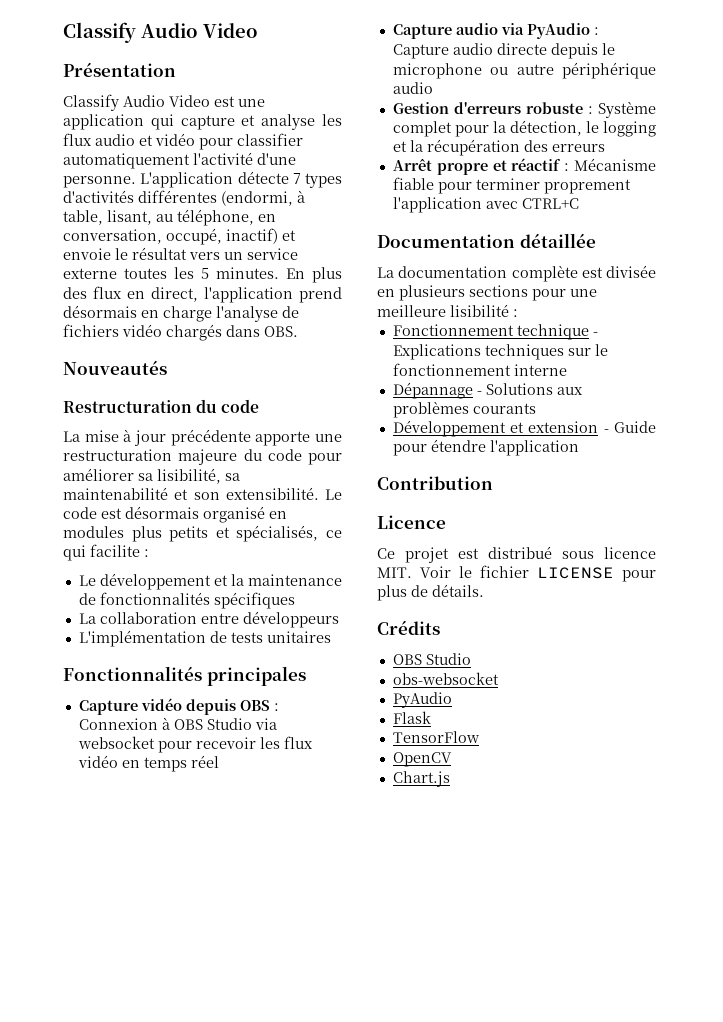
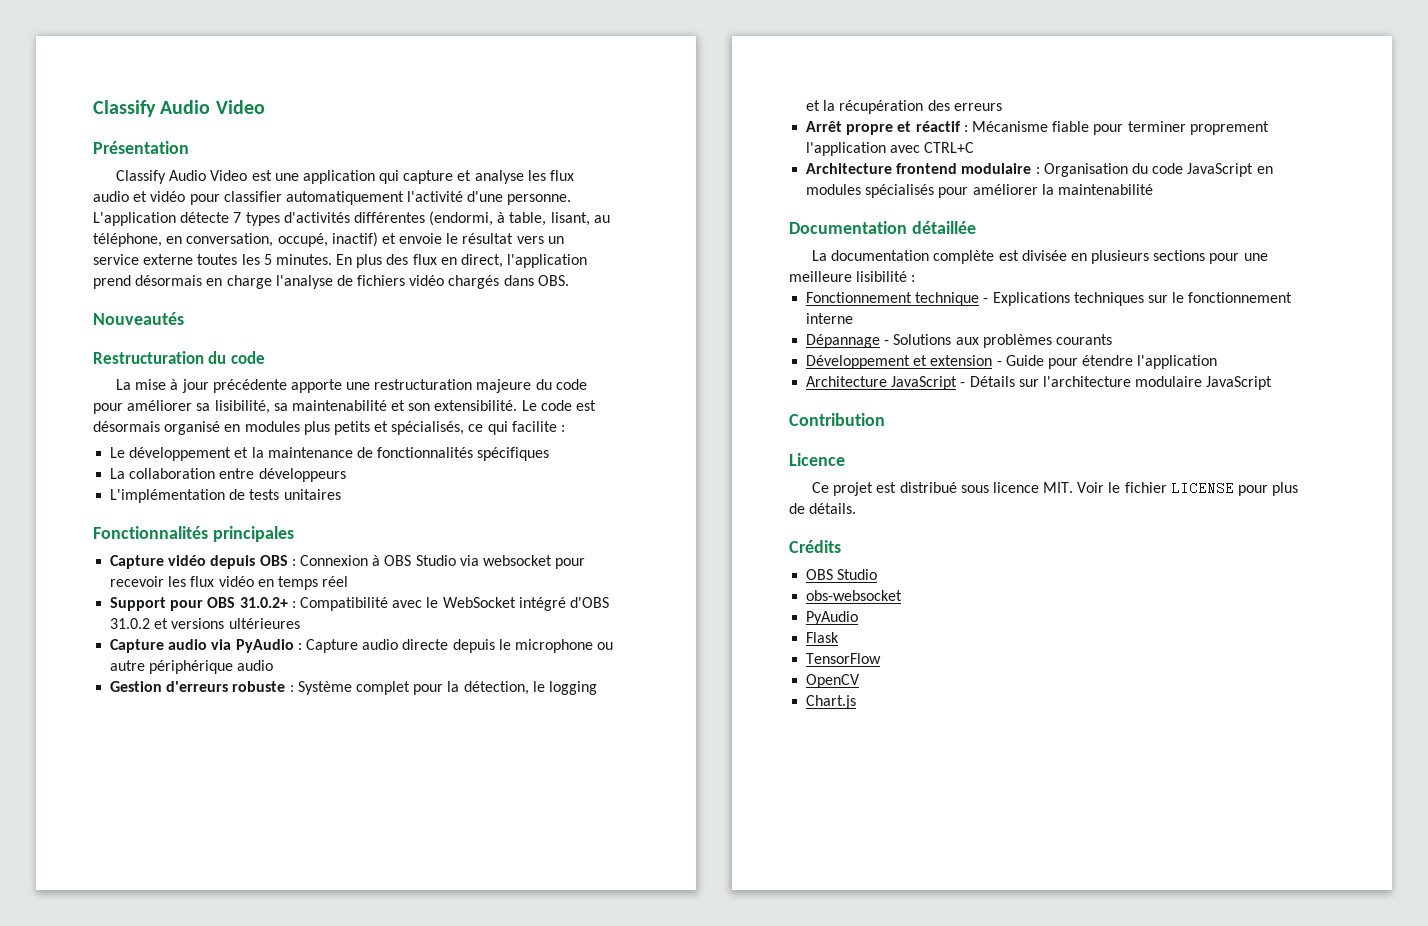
(219, 761) none -> [110,597,609,611] [110,618,300,629] // Support pour OBS 31.0.2+ : Compatibilité avec le WebSocket intégré d'OBS 31.0.2 et versions ultérieures
(579, 203) none -> [806,163,1273,177] [806,184,1153,198] // Architecture frontend modulaire : Organisation du code JavaScript en modules spécialisés pour améliorer la maintenabilité
(579, 448) none -> [806,376,1273,390] // Architecture JavaScript - Détails sur l'architecture modulaire JavaScript

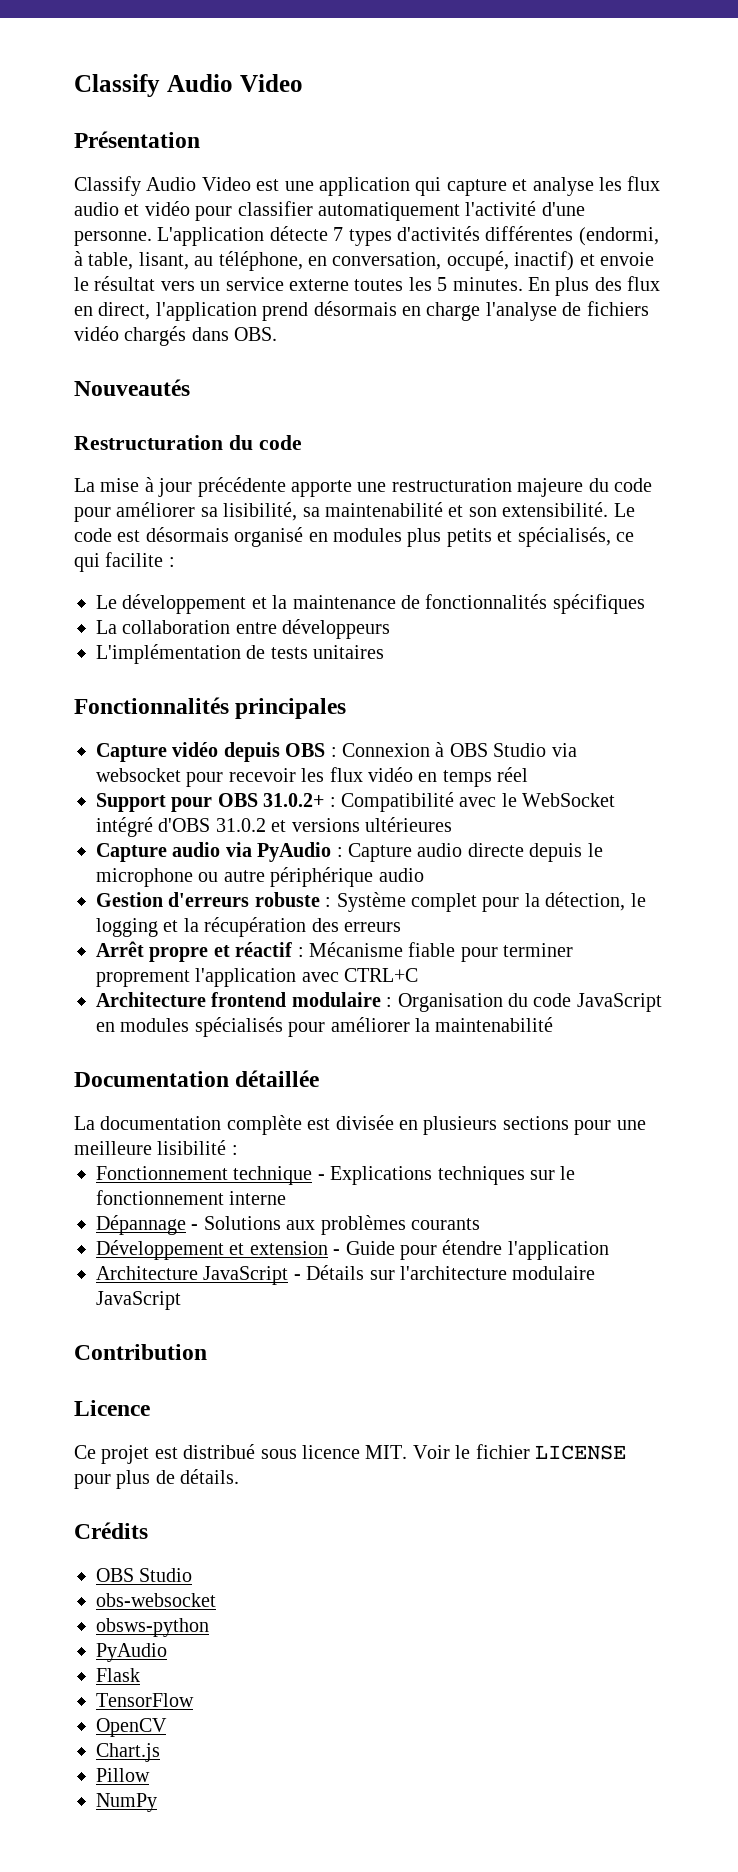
(903, 595) none -> [96,1618,209,1637] // obsws-python
(857, 702) none -> [96,1768,150,1782] [96,1793,157,1812] // Pillow // NumPy

